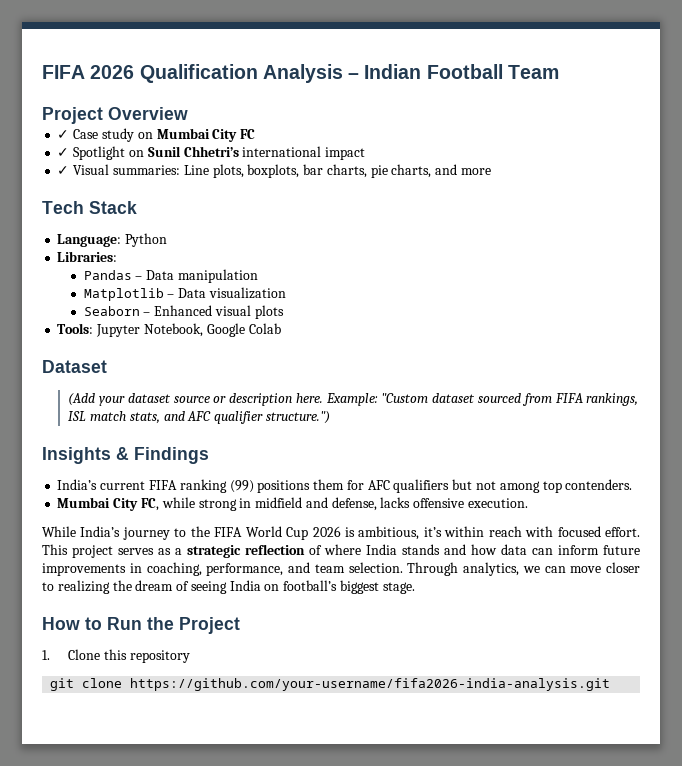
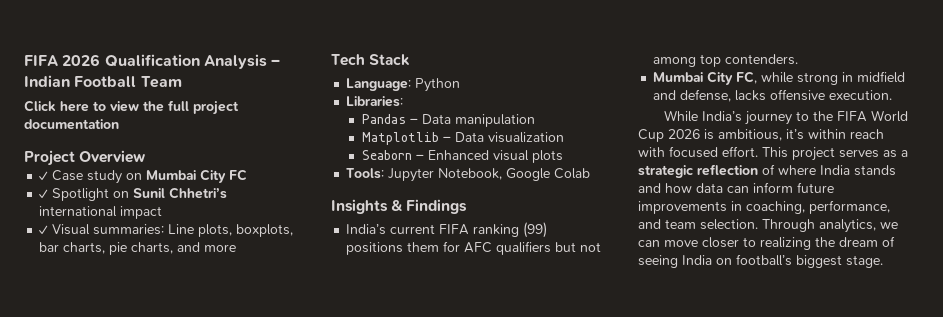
(559, 72) none -> [24,100,239,115] [24,119,119,130] // Click here to view the full project documentation
[42,360,107,373] [68,393,639,406] [68,411,330,424] // Dataset // (Add your dataset source or description here. Example: "Custom dataset sourced from FIFA rankings, ISL match stats, and AFC qualifier structure.") -> (591, 173) none
[42,617,240,634] [42,649,190,663] [50,678,611,691] // How to Run the Project // 1. Clone this repository // git clone https://github.com/your-username/fifa2026-india-analysis.git -> (883, 261) none

